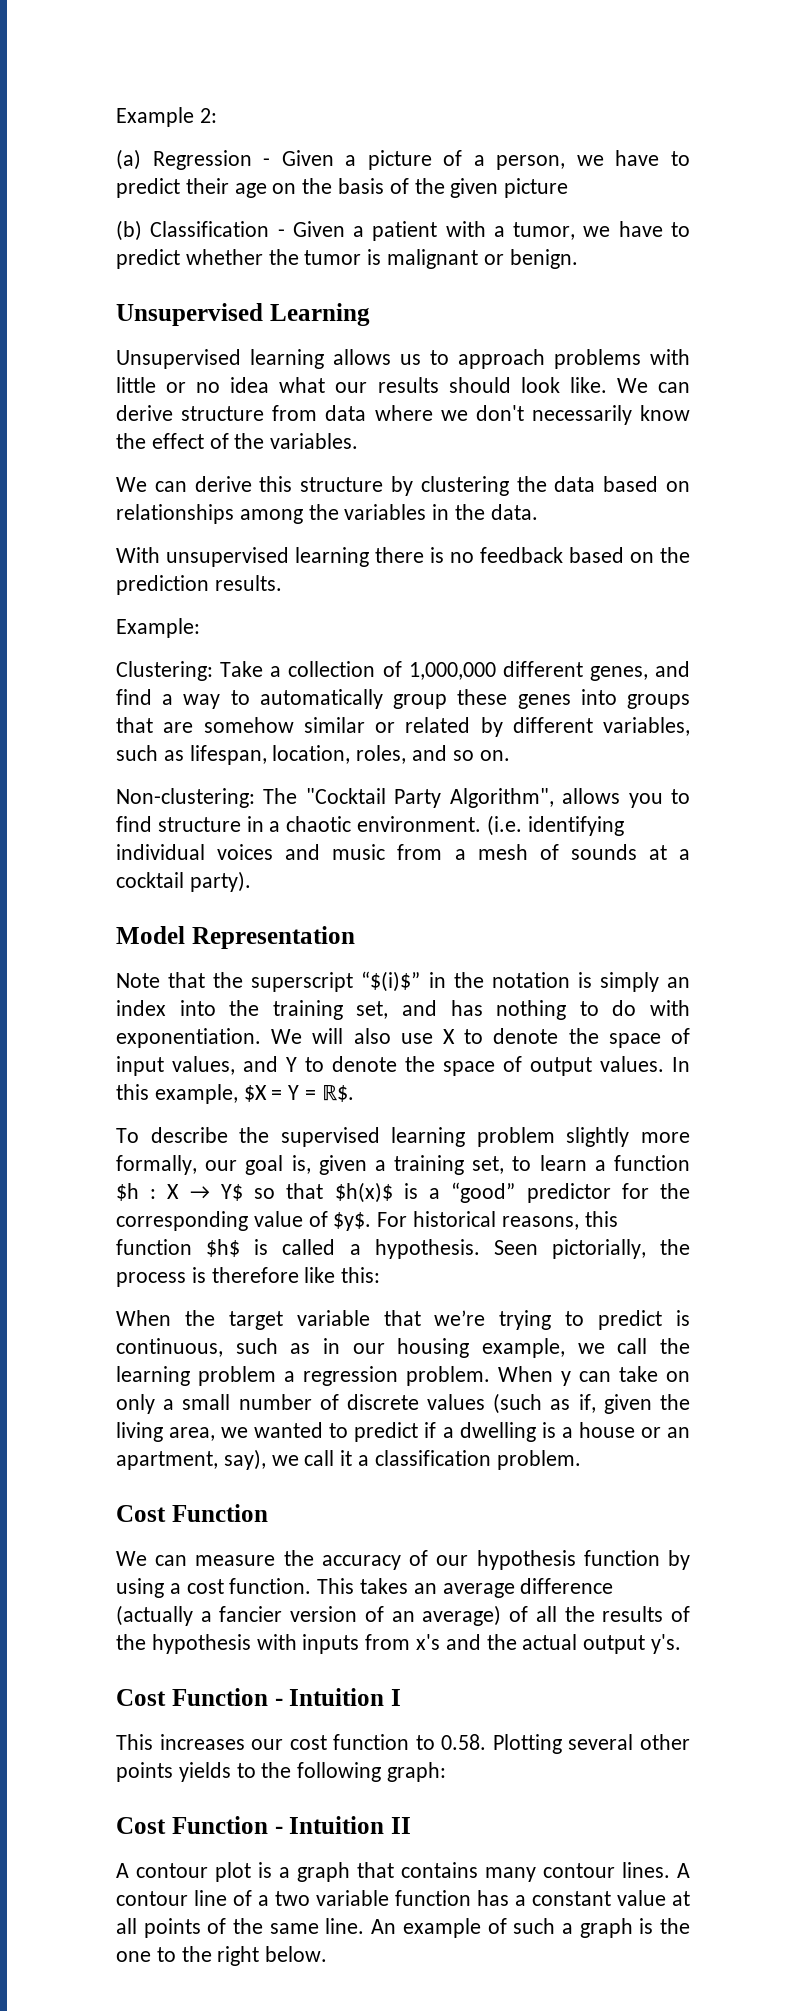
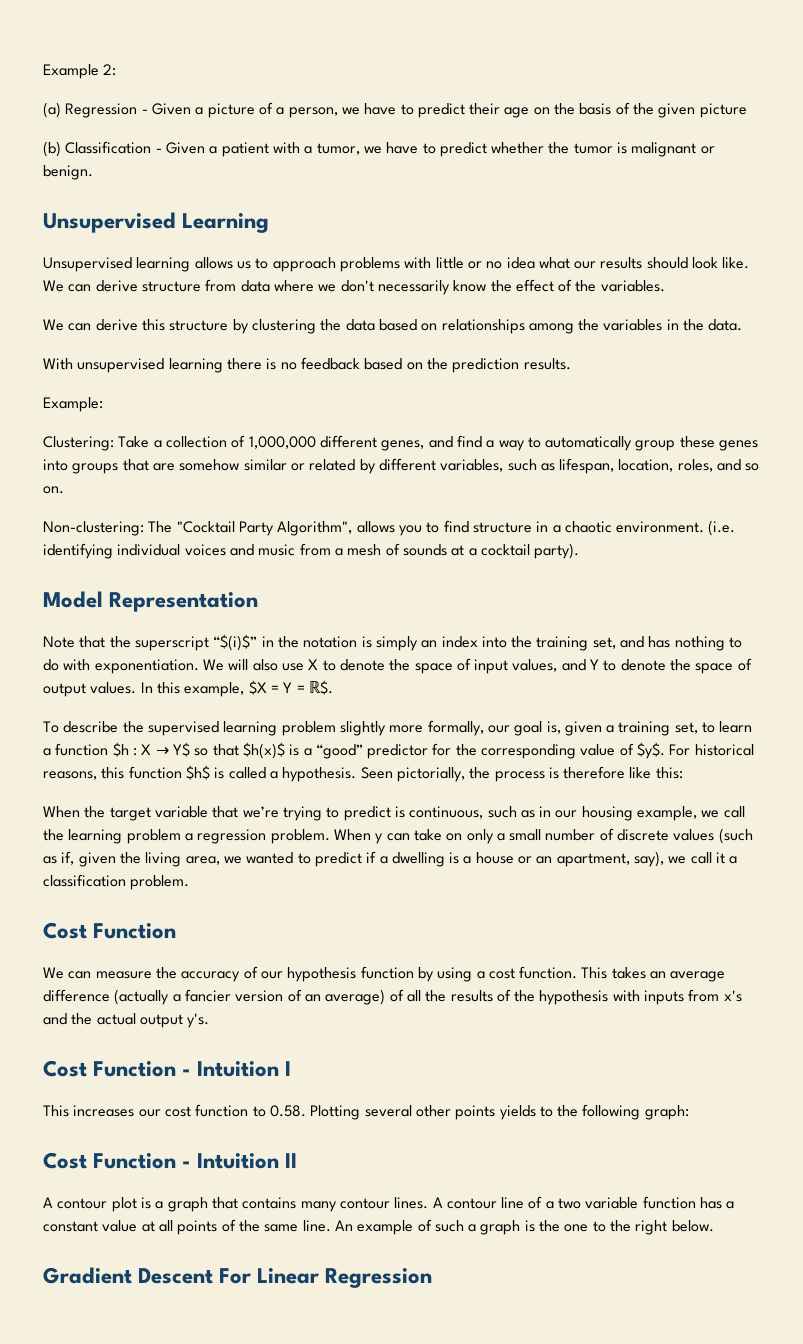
(328, 1954) none -> [43,1267,433,1288] // Gradient Descent For Linear Regression

